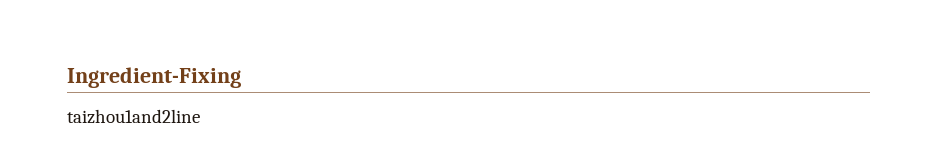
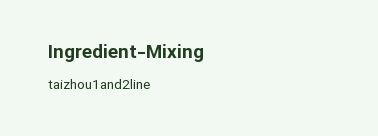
[67,67,241,88] Ingredient-Fixing -> [48,44,204,62] Ingredient-Mixing

